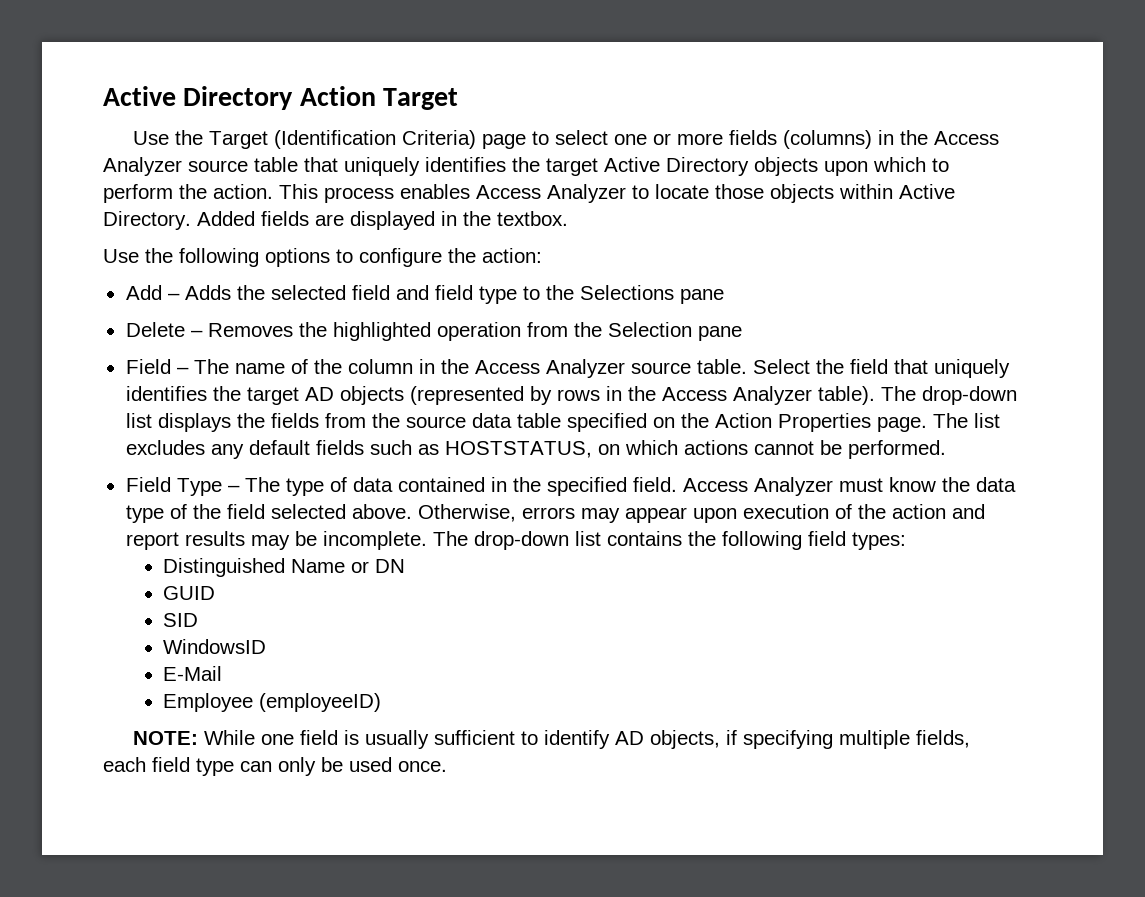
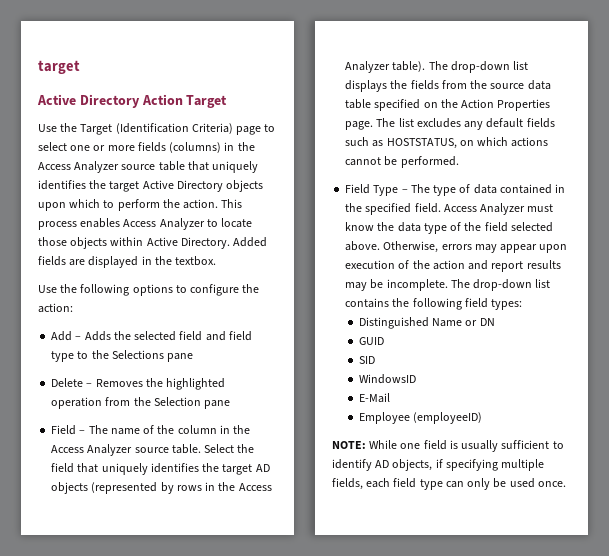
(103, 96) none -> [38,60,80,74] target //

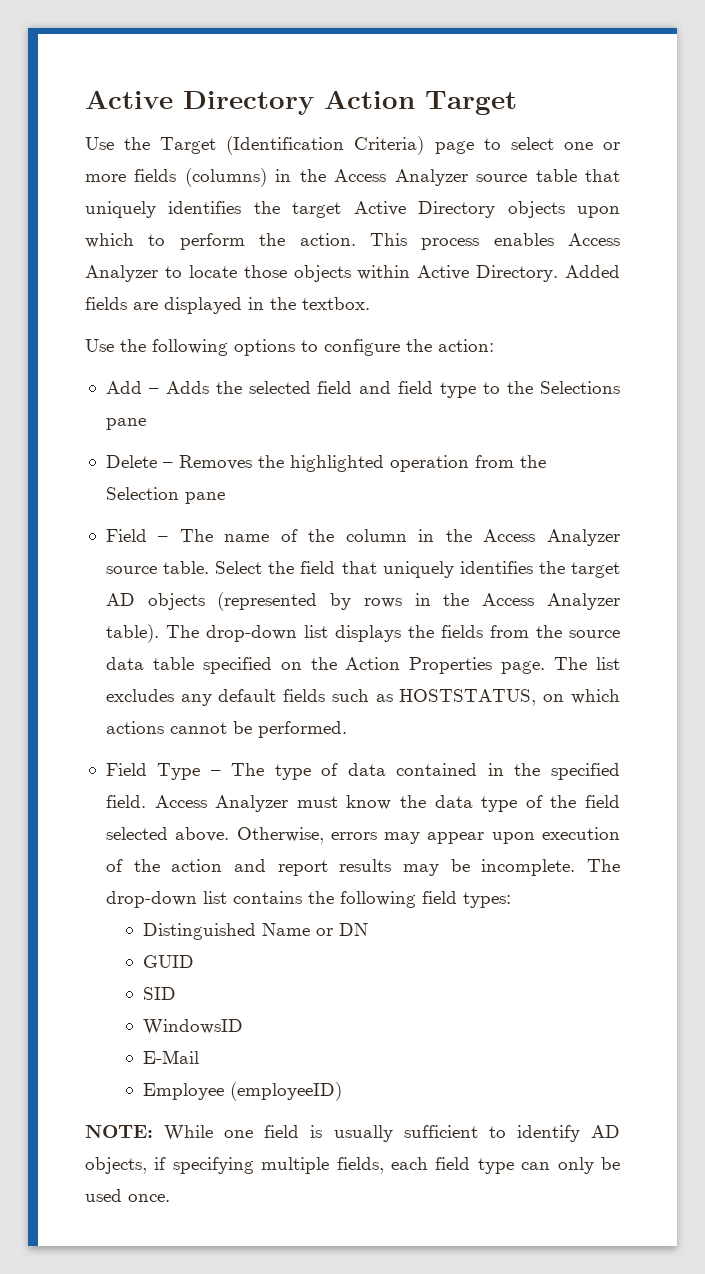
[38,60,80,74] target // -> (85, 99) none

